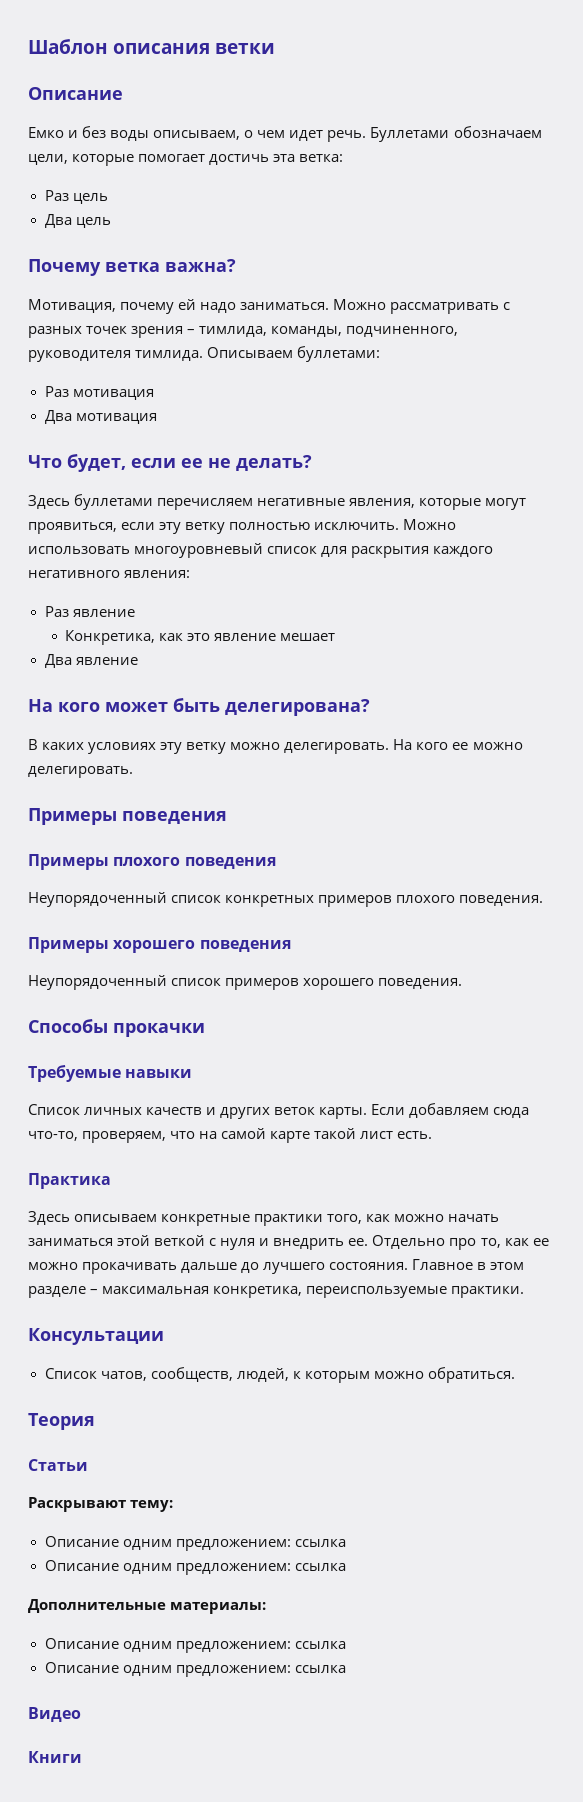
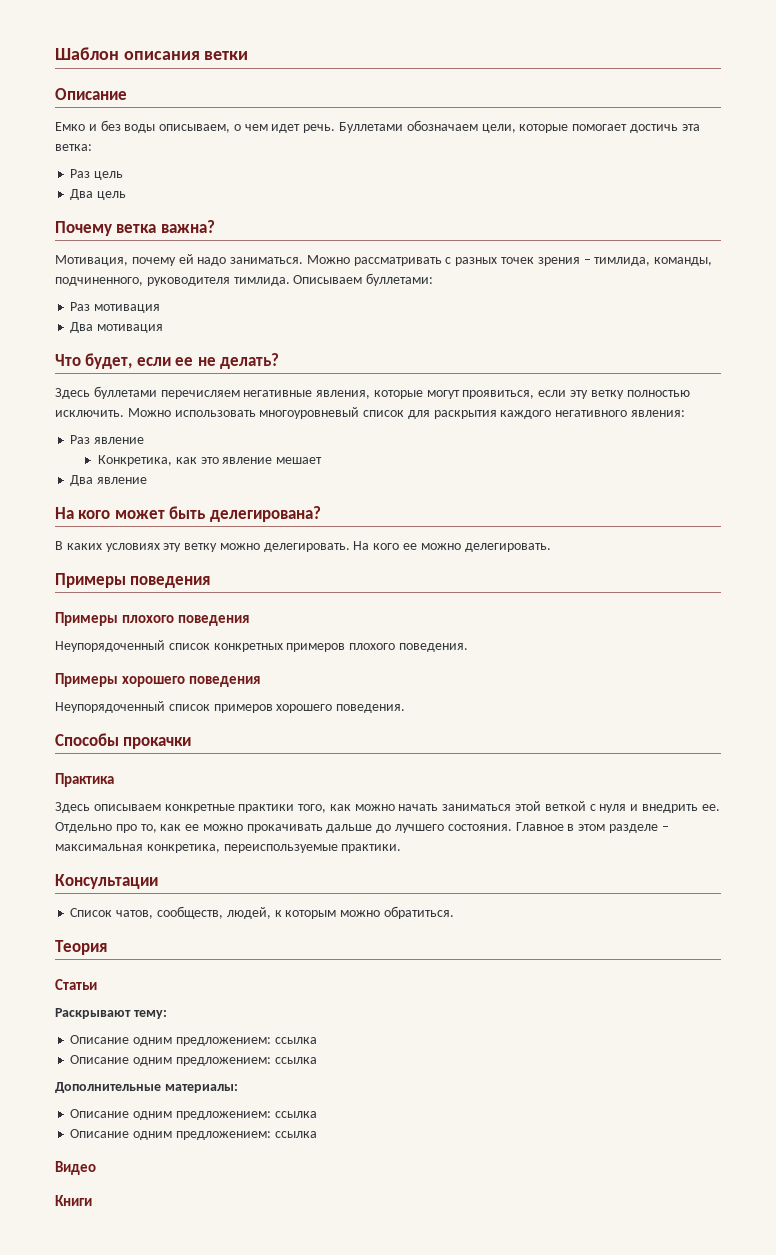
[28,1065,193,1082] [28,1103,530,1119] [28,1128,433,1143] // Требуемые навыки // Список личных качеств и других веток карты. Если добавляем сюда что-то, проверяем, что на самой карте такой лист есть. -> (192, 743) none

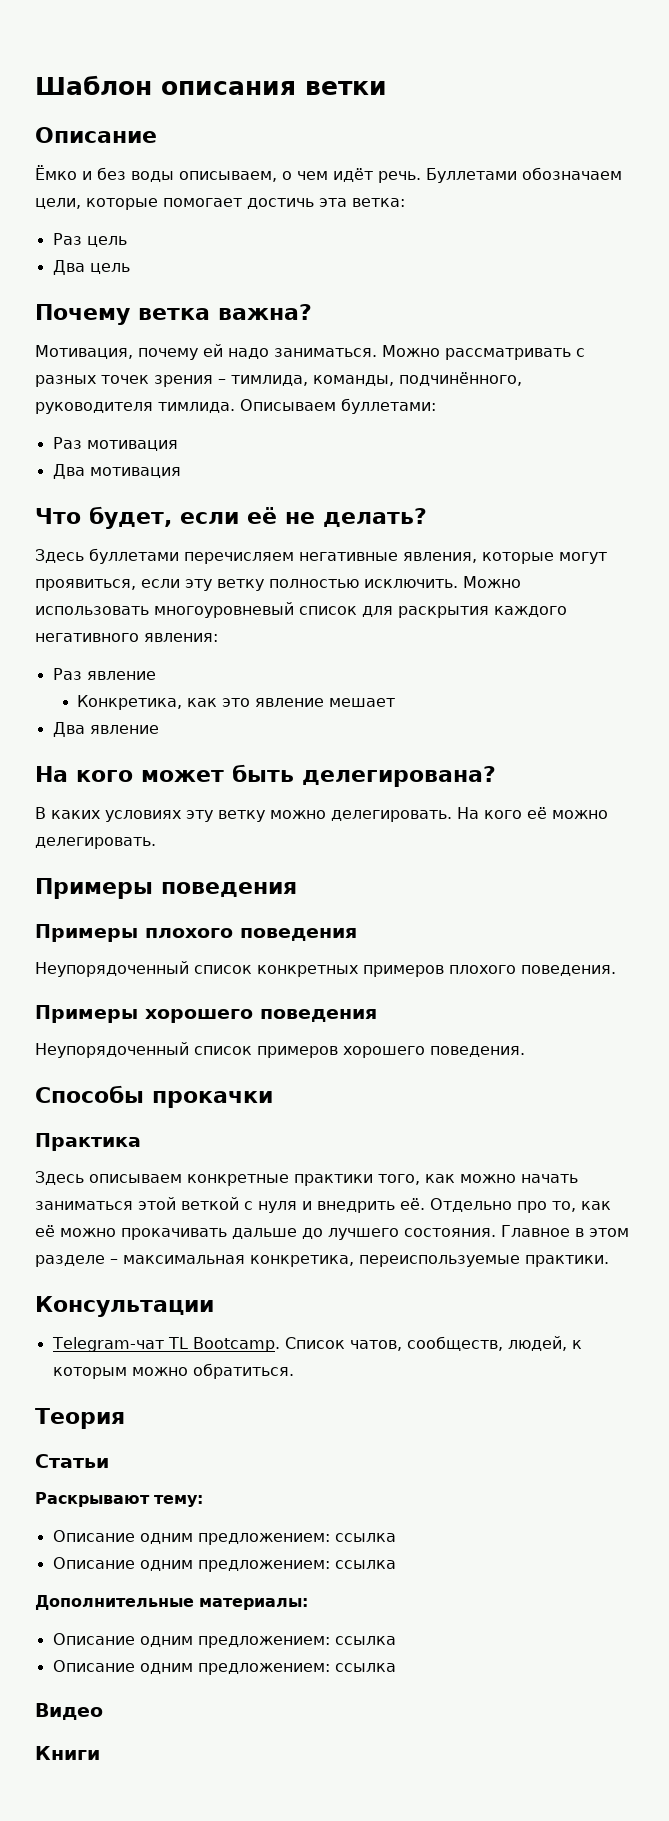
[55,122,85,131] Емко -> [35,165,77,180] Ёмко
[271,124,301,133] идет -> [333,168,373,182] идёт
[55,277,143,286] подчиненного, -> [399,372,522,386] подчинённого,
[175,357,194,366] ее -> [247,507,277,524] её
[403,543,418,550] ее -> [527,807,547,819] её
[701,804,720,811] ее. -> [400,1198,425,1210] её.
[185,824,200,831] ее -> [35,1225,55,1237] её
(158, 881) none -> [51,1337,280,1352] Telegram-чат TL Bootcamp.

